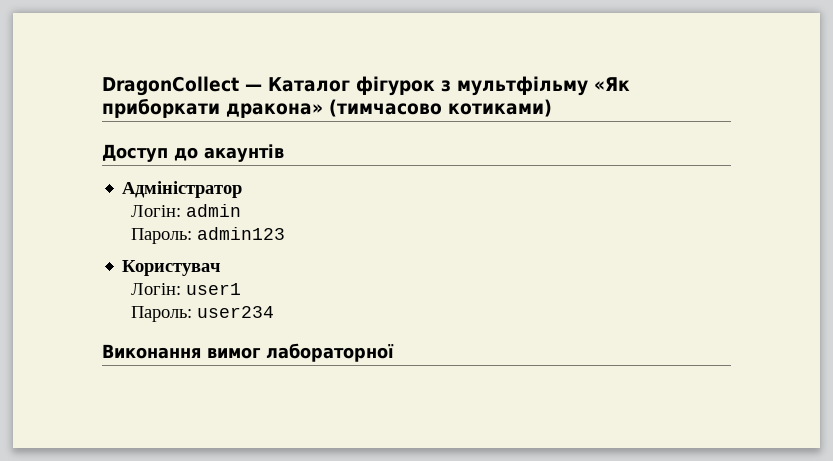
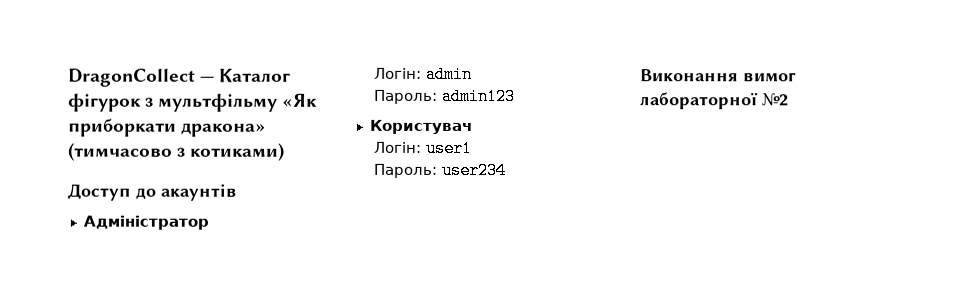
(442, 108) none -> [176,147,186,157] з
(394, 352) none -> [762,93,789,107] №2

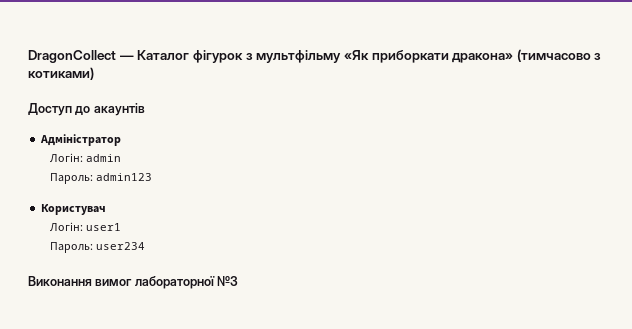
[762,93,789,107] №2 -> [217,276,239,286] №3

